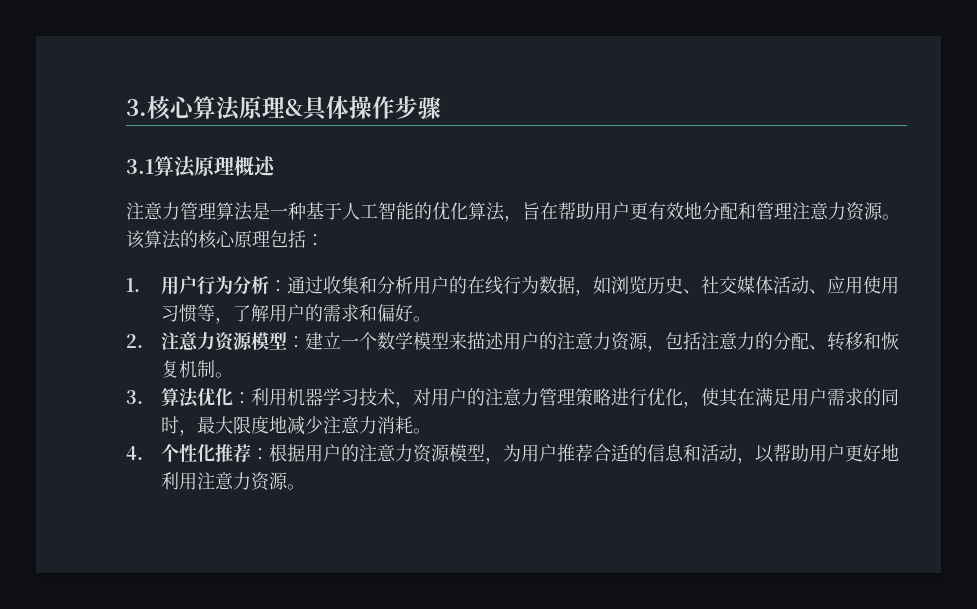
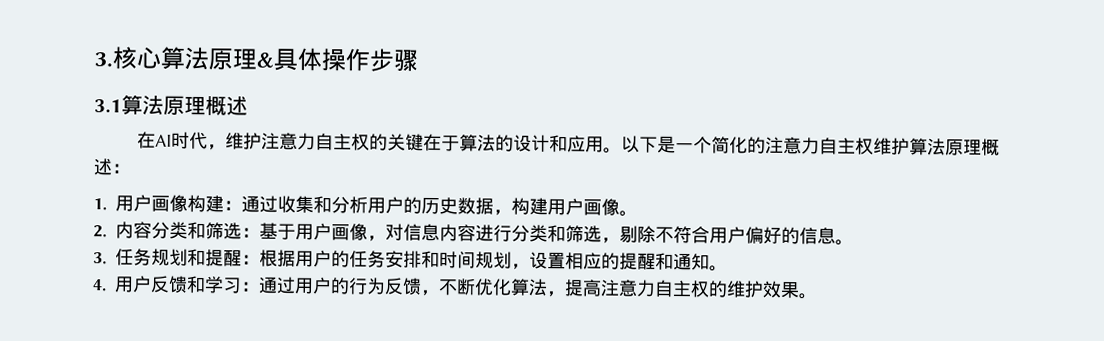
[126,202,900,222] [126,230,306,249] 注意力管理算法是一种基于人工智能的优化算法，旨在帮助用户更有效地分配和管理注意力资源。该算法的核心原理包括 -> [136,131,1000,156] [93,158,113,176] 在AI时代，维护注意力自主权的关键在于算法的设计和应用。以下是一个简化的注意力自主权维护算法原理概述
[196,276,269,295] 行为分析 -> [151,194,225,213] 画像构建
[466,276,899,296] [160,304,431,324] [126,331,899,352] [160,360,233,378] [126,388,899,408] [160,416,431,436] [126,444,899,464] [160,472,288,491] 在线行为数据，如浏览历史、社交媒体活动、应用使用习惯等，了解用户的需求和偏好。 // 2.注意力资源模型：建立一个数学模型来描述用户的注意力资源，包括注意力的分配、转移和恢复机制。 // 3.算法优化：利用机器学习技术，对用户的注意力管理策略进行优化，使其在满足用户需求的同时，最大限度地减少注意力消耗。 // 4.个性化推荐：根据用户的注意力资源模型，为用户推荐合适的信息和活动，以帮助用户更好地利用注意力资源 -> [421,197,639,217] [93,221,855,246] [93,248,729,272] [92,275,801,299] 历史数据，构建用户画像。 // 2.内容分类和筛选：基于用户画像，对信息内容进行分类和筛选，剔除不符合用户偏好的信息。 // 3.任务规划和提醒：根据用户的任务安排和时间规划，设置相应的提醒和通知。 // 4.用户反馈和学习：通过用户的行为反馈，不断优化算法，提高注意力自主权的维护效果

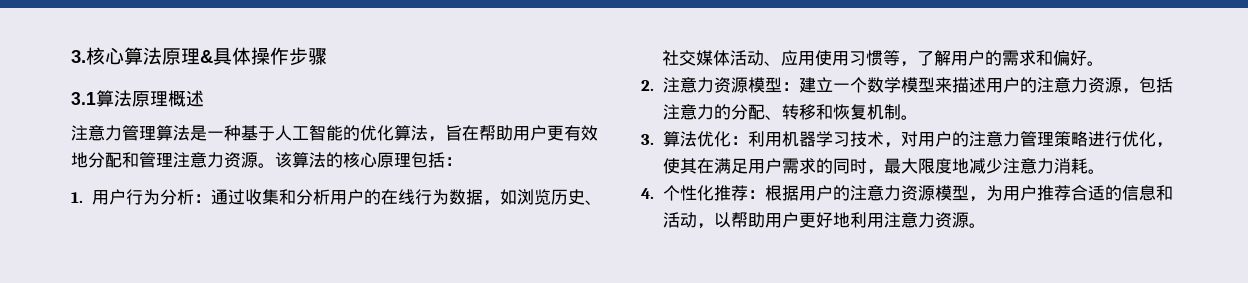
[136,131,1000,156] [93,158,113,176] 在AI时代，维护注意力自主权的关键在于算法的设计和应用。以下是一个简化的注意力自主权维护算法原理概述 -> [71,124,598,142] [71,152,445,168] 注意力管理算法是一种基于人工智能的优化算法，旨在帮助用户更有效地分配和管理注意力资源。该算法的核心原理包括
[151,194,225,213] 画像构建 -> [125,189,194,205] 行为分析
[421,197,639,217] [93,221,855,246] [93,248,729,272] [92,275,801,299] 历史数据，构建用户画像。 // 2.内容分类和筛选：基于用户画像，对信息内容进行分类和筛选，剔除不符合用户偏好的信息。 // 3.任务规划和提醒：根据用户的任务安排和时间规划，设置相应的提醒和通知。 // 4.用户反馈和学习：通过用户的行为反馈，不断优化算法，提高注意力自主权的维护效果 -> [380,189,602,206] [661,50,1104,67] [641,77,1173,94] [662,104,918,120] [641,131,1173,148] [662,158,1105,175] [641,185,1173,202] [662,212,969,229] 在线行为数据，如浏览历史、社交媒体活动、应用使用习惯等，了解用户的需求和偏好。 // 2.注意力资源模型：建立一个数学模型来描述用户的注意力资源，包括注意力的分配、转移和恢复机制。 // 3.算法优化：利用机器学习技术，对用户的注意力管理策略进行优化，使其在满足用户需求的同时，最大限度地减少注意力消耗。 // 4.个性化推荐：根据用户的注意力资源模型，为用户推荐合适的信息和活动，以帮助用户更好地利用注意力资源

